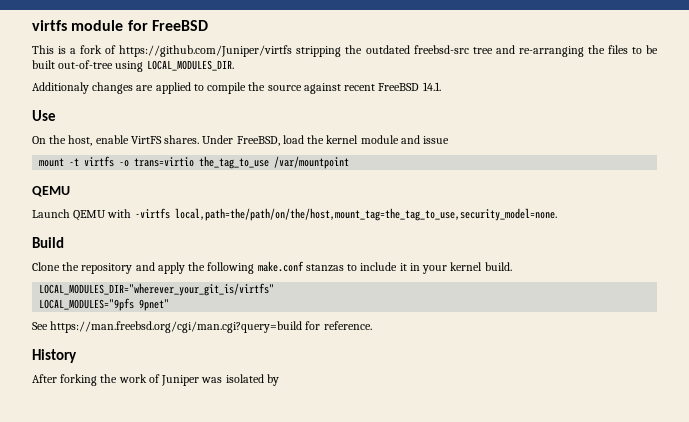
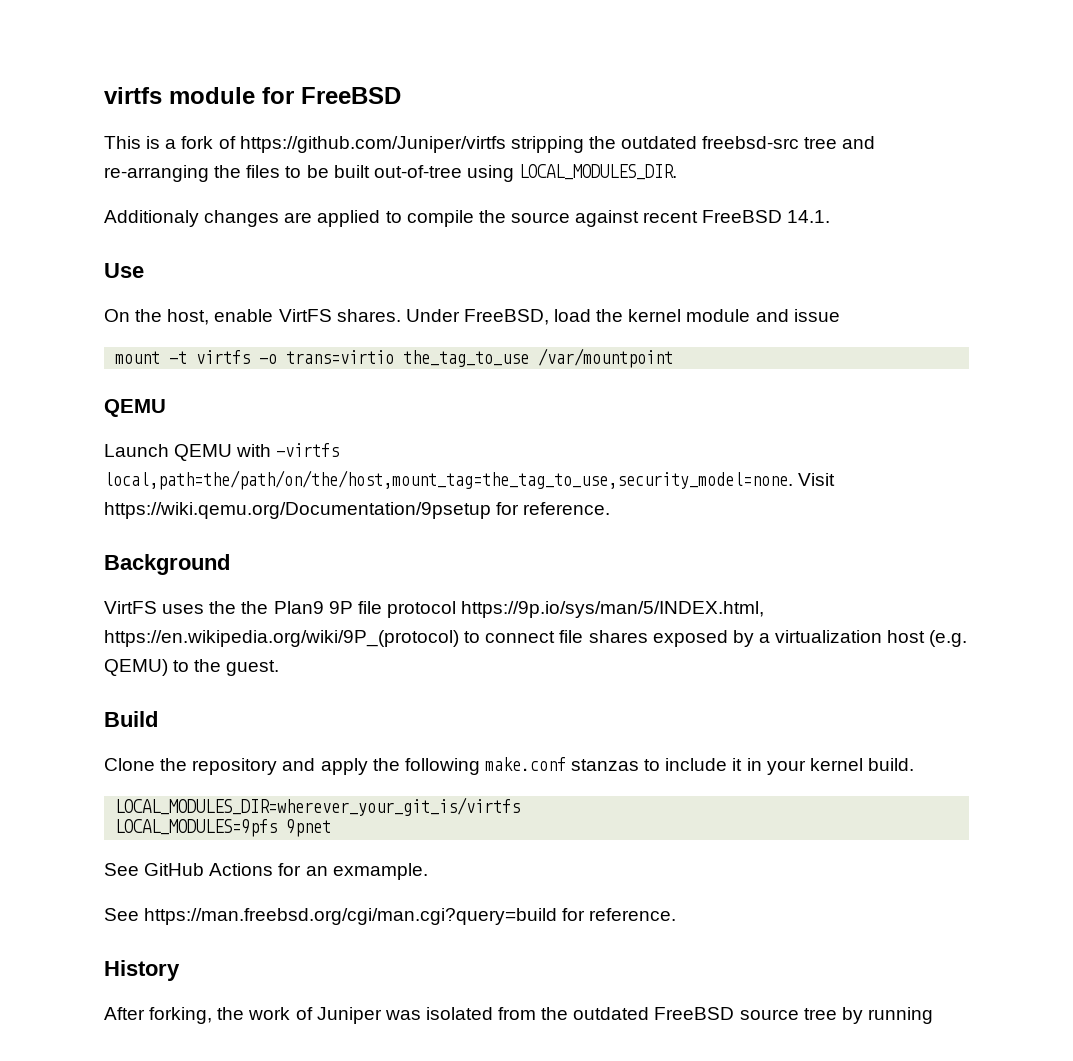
(557, 214) none -> [798,473,836,486] [104,502,611,519] [104,554,230,575] [104,601,765,618] [104,630,968,647] [104,659,280,676] Visit https://wiki.qemu.org/Documentation/9psetup for reference. // Background // VirtFS uses the the Plan9 9P file protocol https://9p.io/sys/man/5/INDEX.html, https://en.wikipedia.org/wiki/9P_(protocol) to connect file shares exposed by a virtualization host (e.g. QEMU) to the guest.
[39,283,275,296] [39,298,170,311] LOCAL_MODULES_DIR="wherever_your_git_is/virtfs" // LOCAL_MODULES="9pfs 9pnet" -> [115,797,521,816] [115,819,332,837] [104,863,428,880] LOCAL_MODULES_DIR=wherever_your_git_is/virtfs // LOCAL_MODULES=9pfs 9pnet // See GitHub Actions for an exmample.
[60,374,98,386] forking -> [149,1007,213,1024] forking,
[266,374,279,386] by -> [498,1007,933,1024] from the outdated FreeBSD source tree by running

